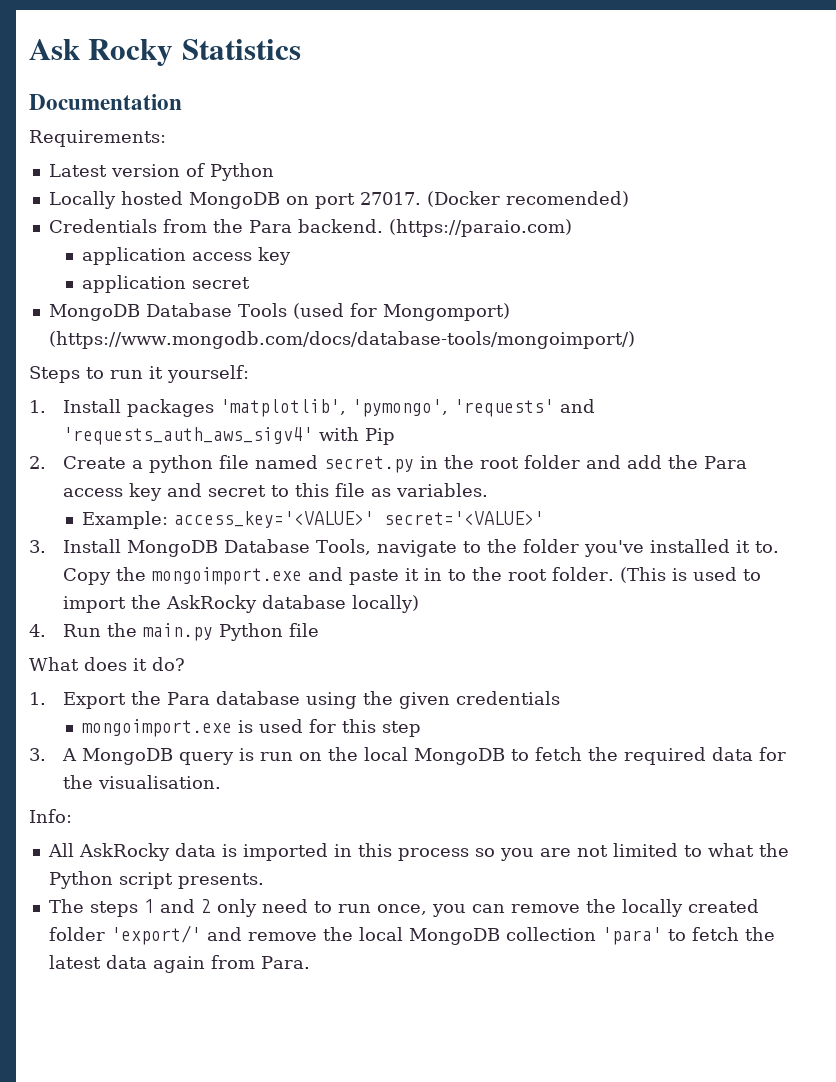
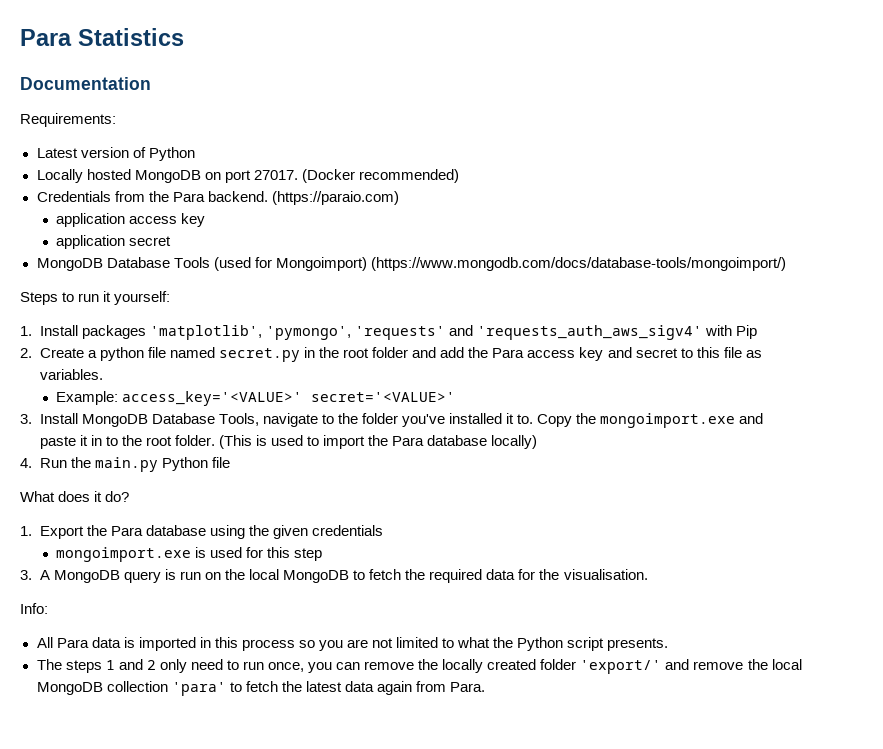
[29,39,174,66] Ask Rocky -> [20,29,72,46] Para
[505,191,629,207] recomended) -> [358,169,459,183] recommended)
[382,303,510,321] Mongomport) -> [275,257,367,271] Mongoimport)
[165,595,257,613] AskRocky -> [392,436,425,446] Para
[78,843,170,861] AskRocky -> [56,638,89,648] Para

